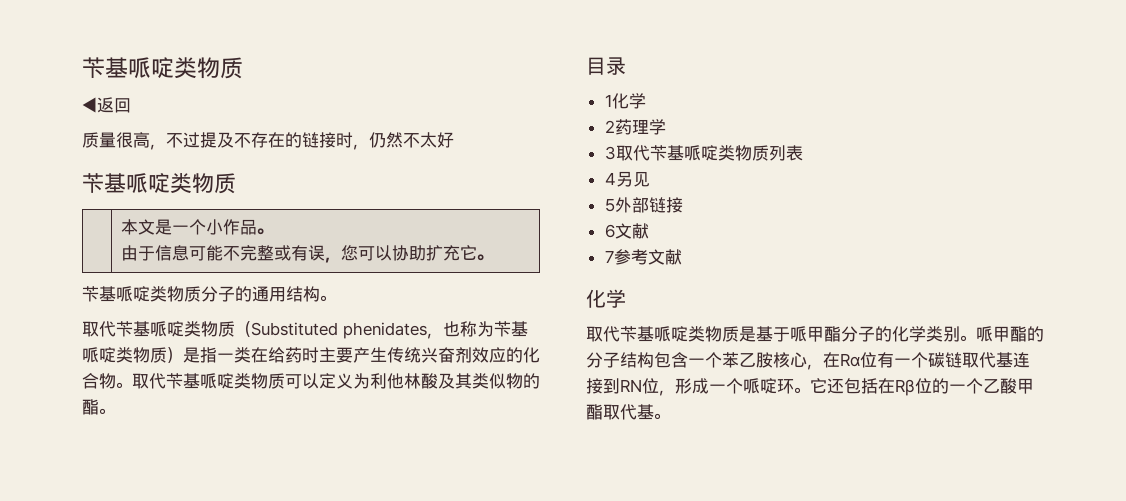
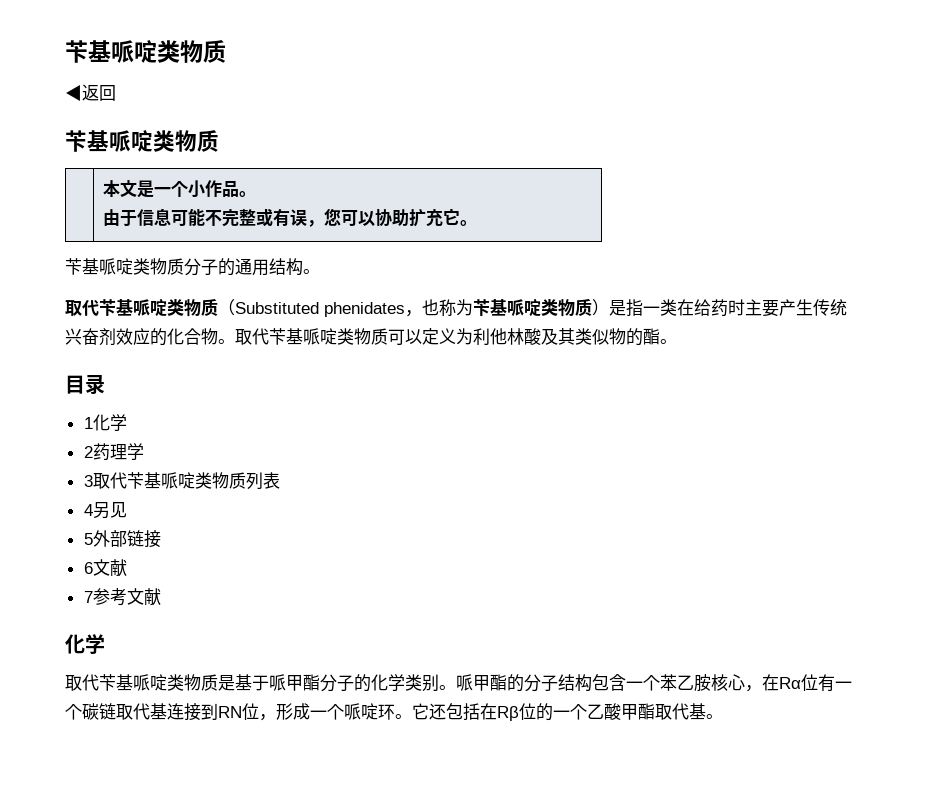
[82,132,454,150] // 质量很高，不过提及不存在的链接时，仍然不太好 -> (116, 93) none

